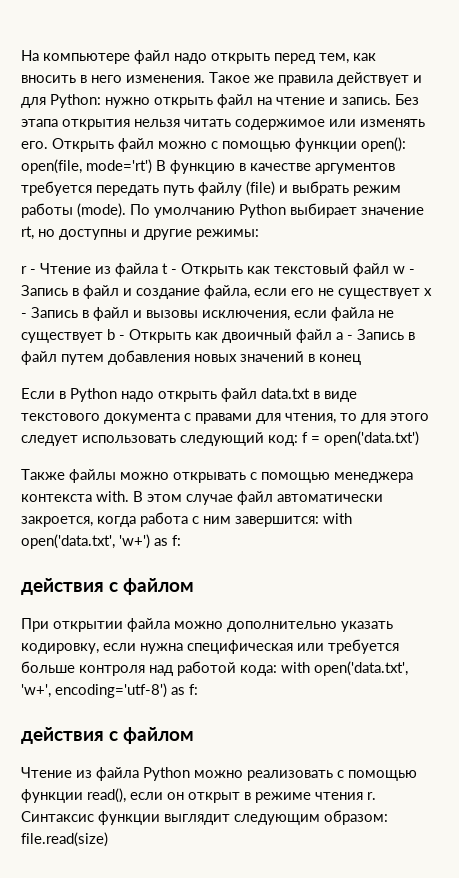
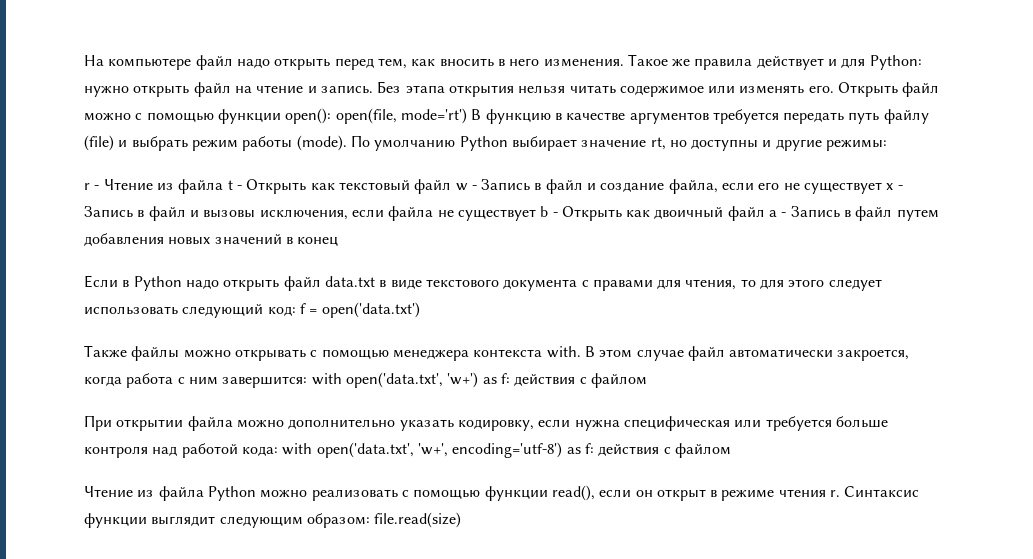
(181, 540) // -> (510, 378) none
(198, 689) // -> (594, 448) none

